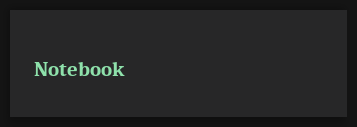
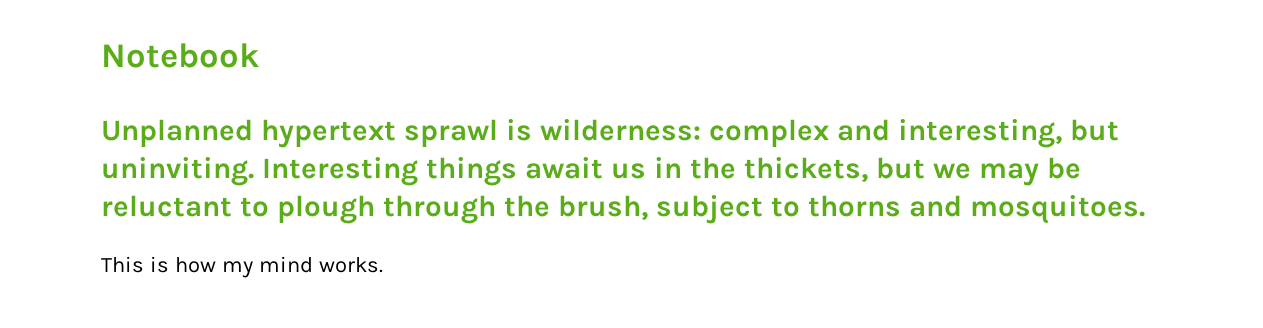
(125, 68) none -> [101,119,1119,148] [101,157,1081,186] [101,195,1145,224] [101,256,383,278] // Unplanned hypertext sprawl is wilderness: complex and interesting, but uninviting. Interesting things await us in the thickets, but we may be reluctant to plough through the brush, subject to thorns and mosquitoes. // This is how my mind works.

